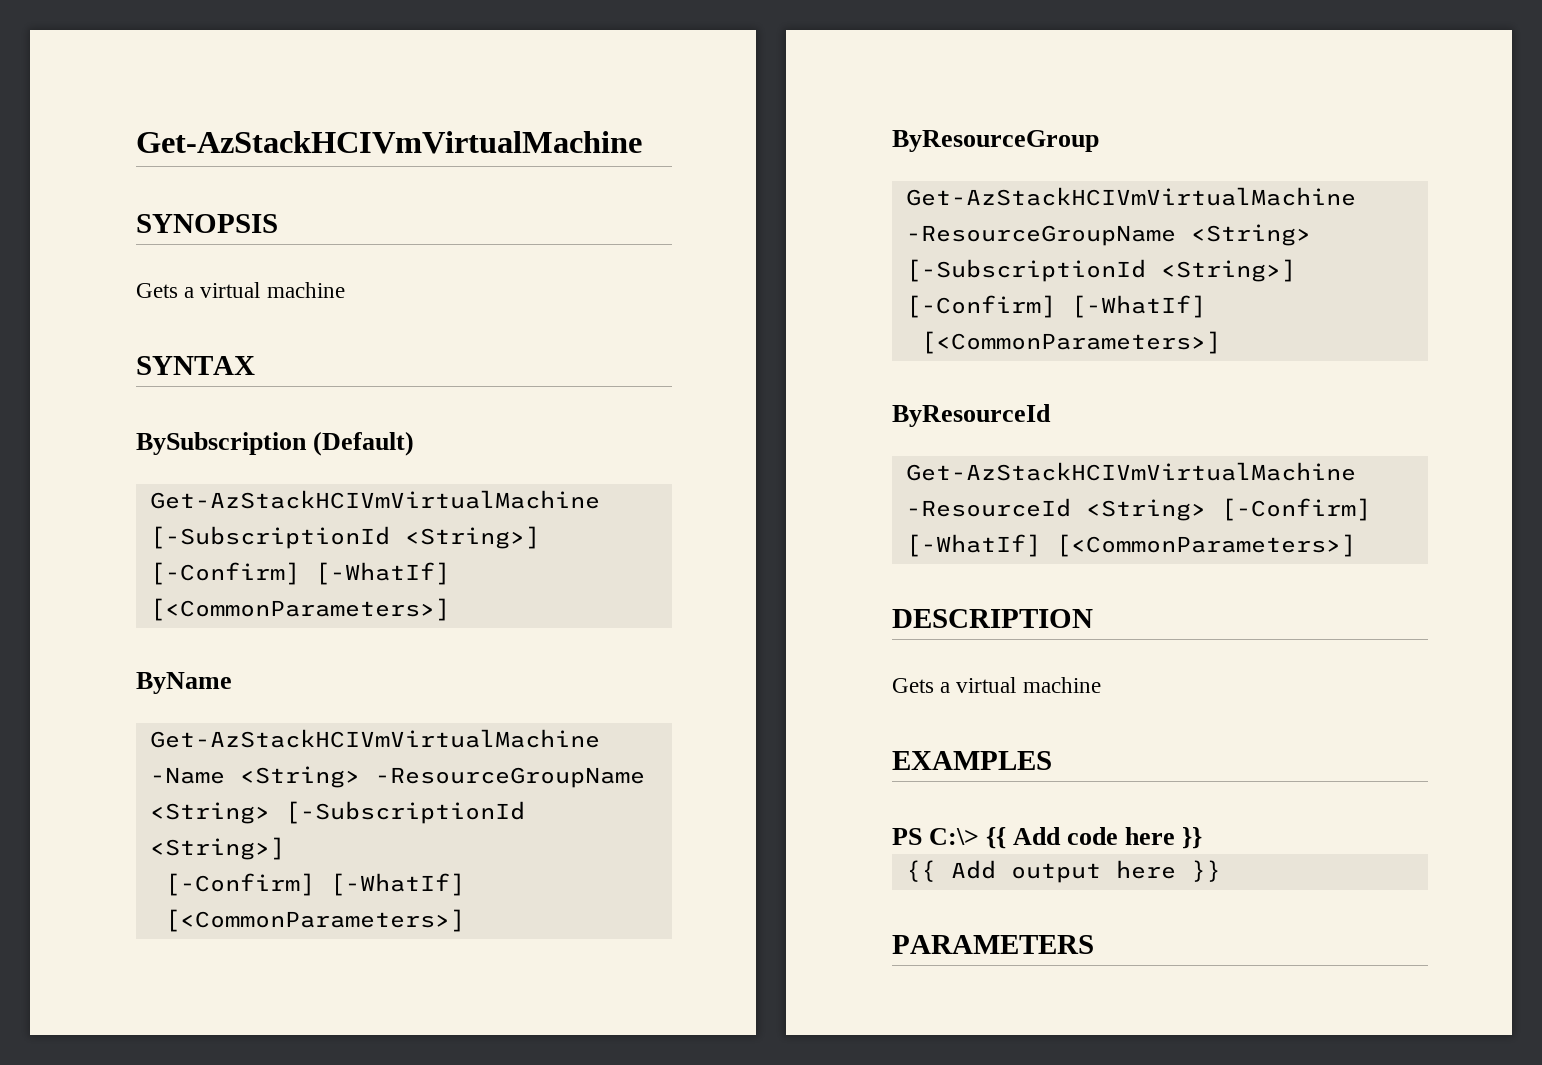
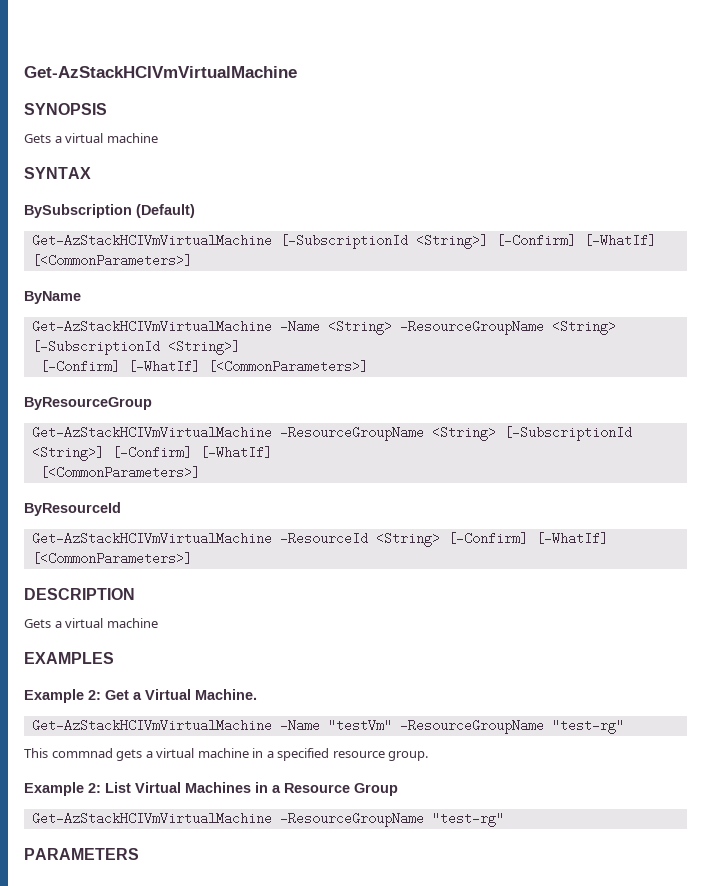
[892,827,1203,849] [905,860,1221,883] PS C:\> {{ Add code here }} // {{ Add output here }} -> [24,689,257,703] [31,719,624,734] [24,748,429,761] [24,782,398,796] [31,812,504,827] Example 2: Get a Virtual Machine. // Get-AzStackHCIVmVirtualMachine -Name "testVm" -ResourceGroupName "test-rg" // This commnad gets a virtual machine in a specified resource group. // Example 2: List Virtual Machines in a Resource Group // Get-AzStackHCIVmVirtualMachine -ResourceGroupName "test-rg"

